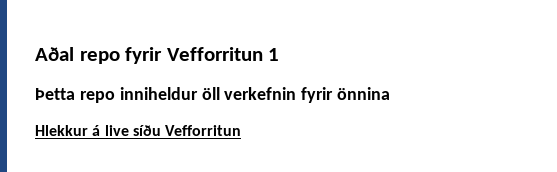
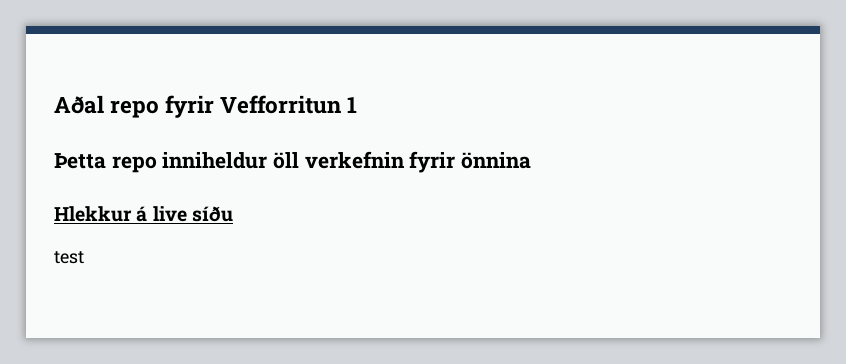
[165,125,242,136] Vefforritun -> [54,251,84,264] // test

